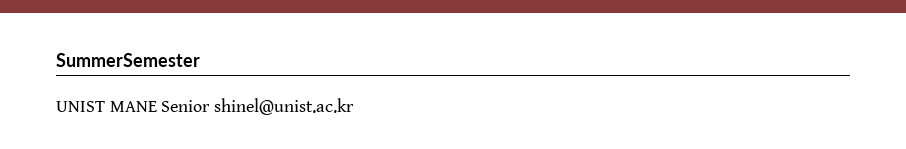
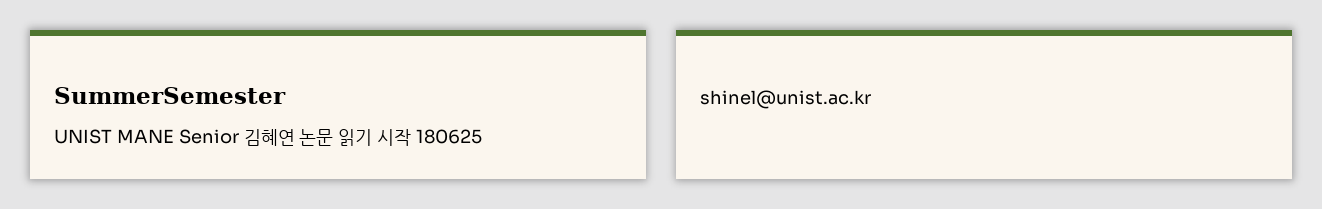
(211, 106) none -> [243,129,483,146] 김혜연 논문 읽기 시작 180625

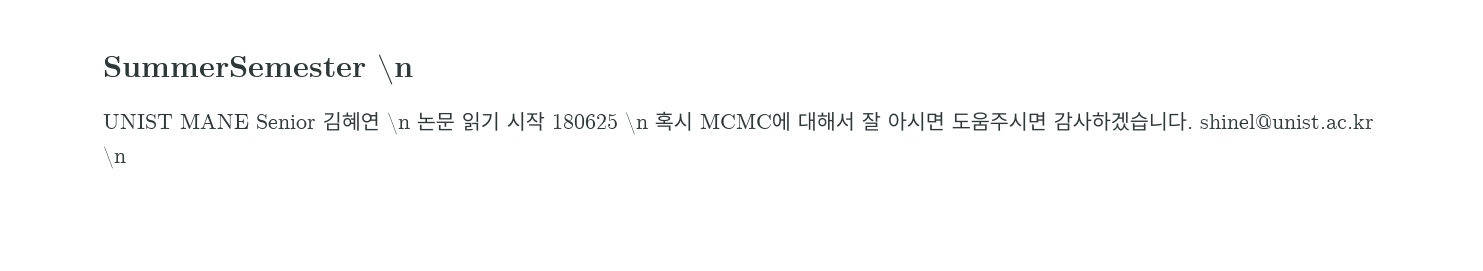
(286, 95) none -> [377,54,413,85] \n
(295, 137) none -> [387,112,410,135] \n
[700,90,871,109] shinel@unist.ac.kr -> [625,111,1374,135] [103,146,126,169] \n 혹시 MCMC에 대해서 잘 아시면 도움주시면 감사하겠습니다. shinel@unist.ac.kr \n

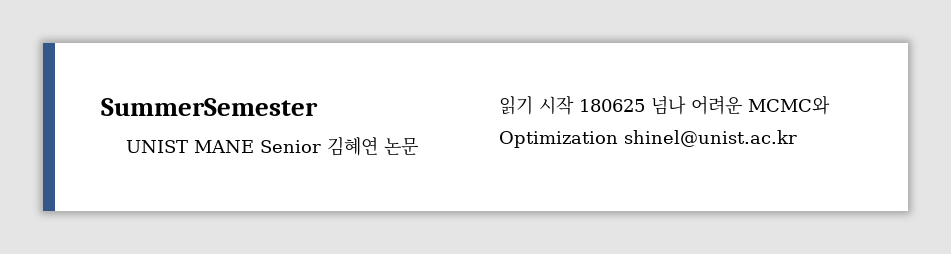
[377,54,413,85] \n -> (318, 107) none
[387,112,410,135] \n -> (378, 146) none
[625,111,1374,135] [103,146,126,169] \n 혹시 MCMC에 대해서 잘 아시면 도움주시면 감사하겠습니다. shinel@unist.ac.kr \n -> [651,95,830,115] [499,130,797,148] 넘나 어려운 MCMC와 Optimization shinel@unist.ac.kr

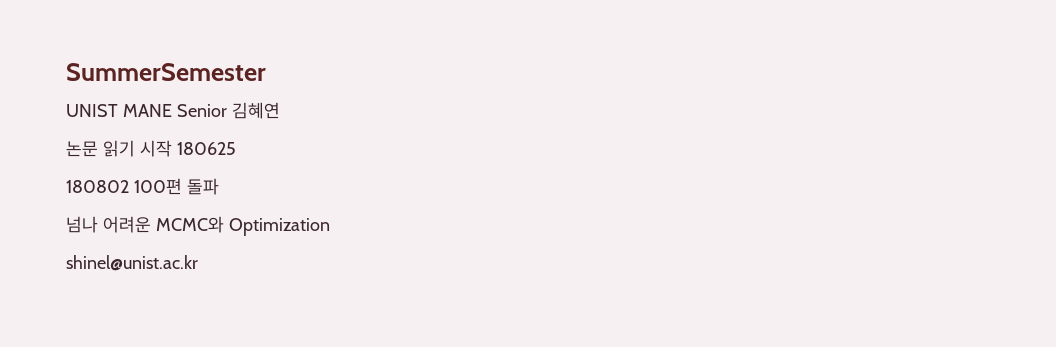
(378, 146) none -> (280, 110) //
(645, 105) none -> [66,178,219,195] // 180802 100편 돌파 //
(618, 139) none -> (330, 227) //

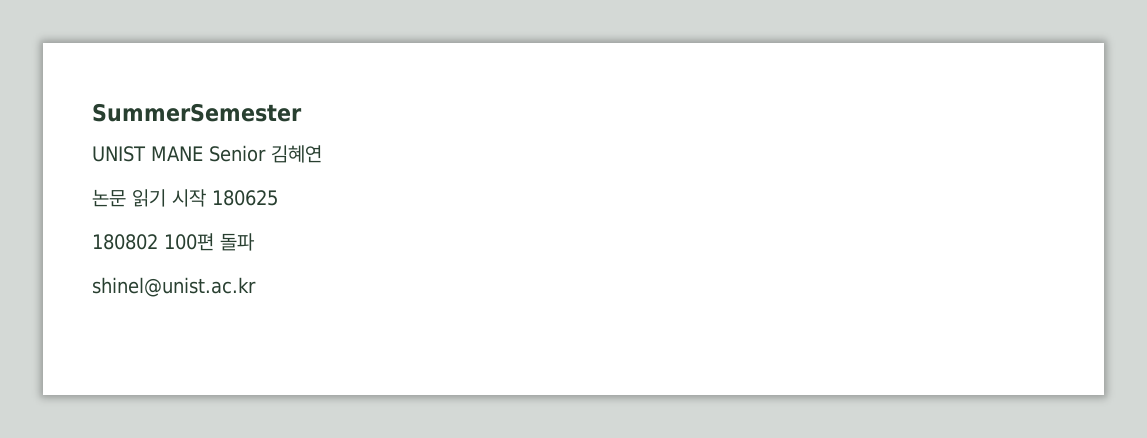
[66,216,330,236] // 넘나 어려운 MCMC와 Optimization -> (255, 242) none

